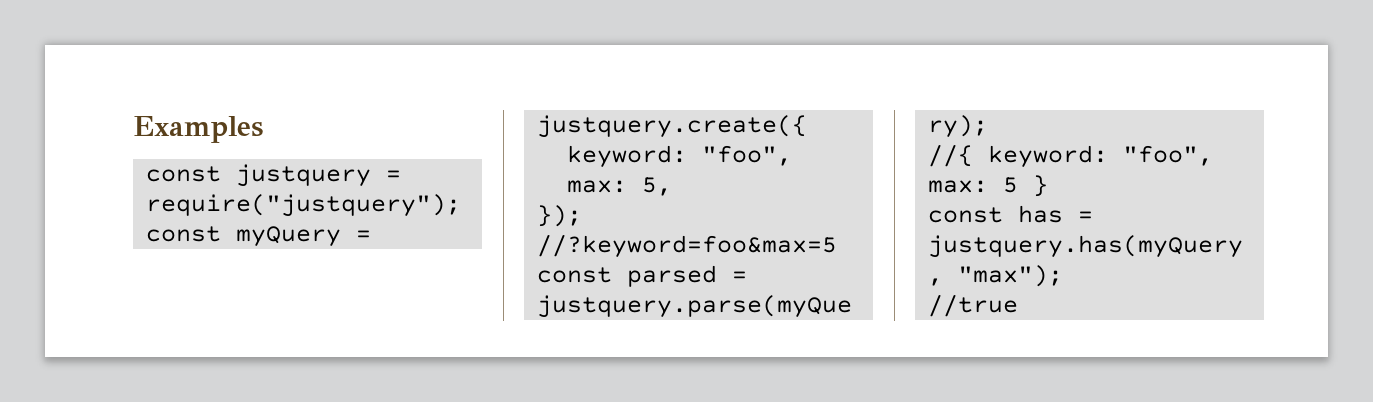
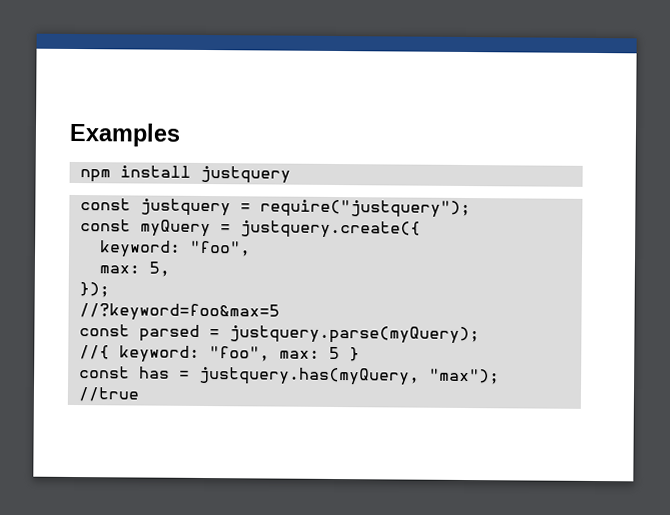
(263, 129) none -> [79,165,291,184] // npm install justquery

